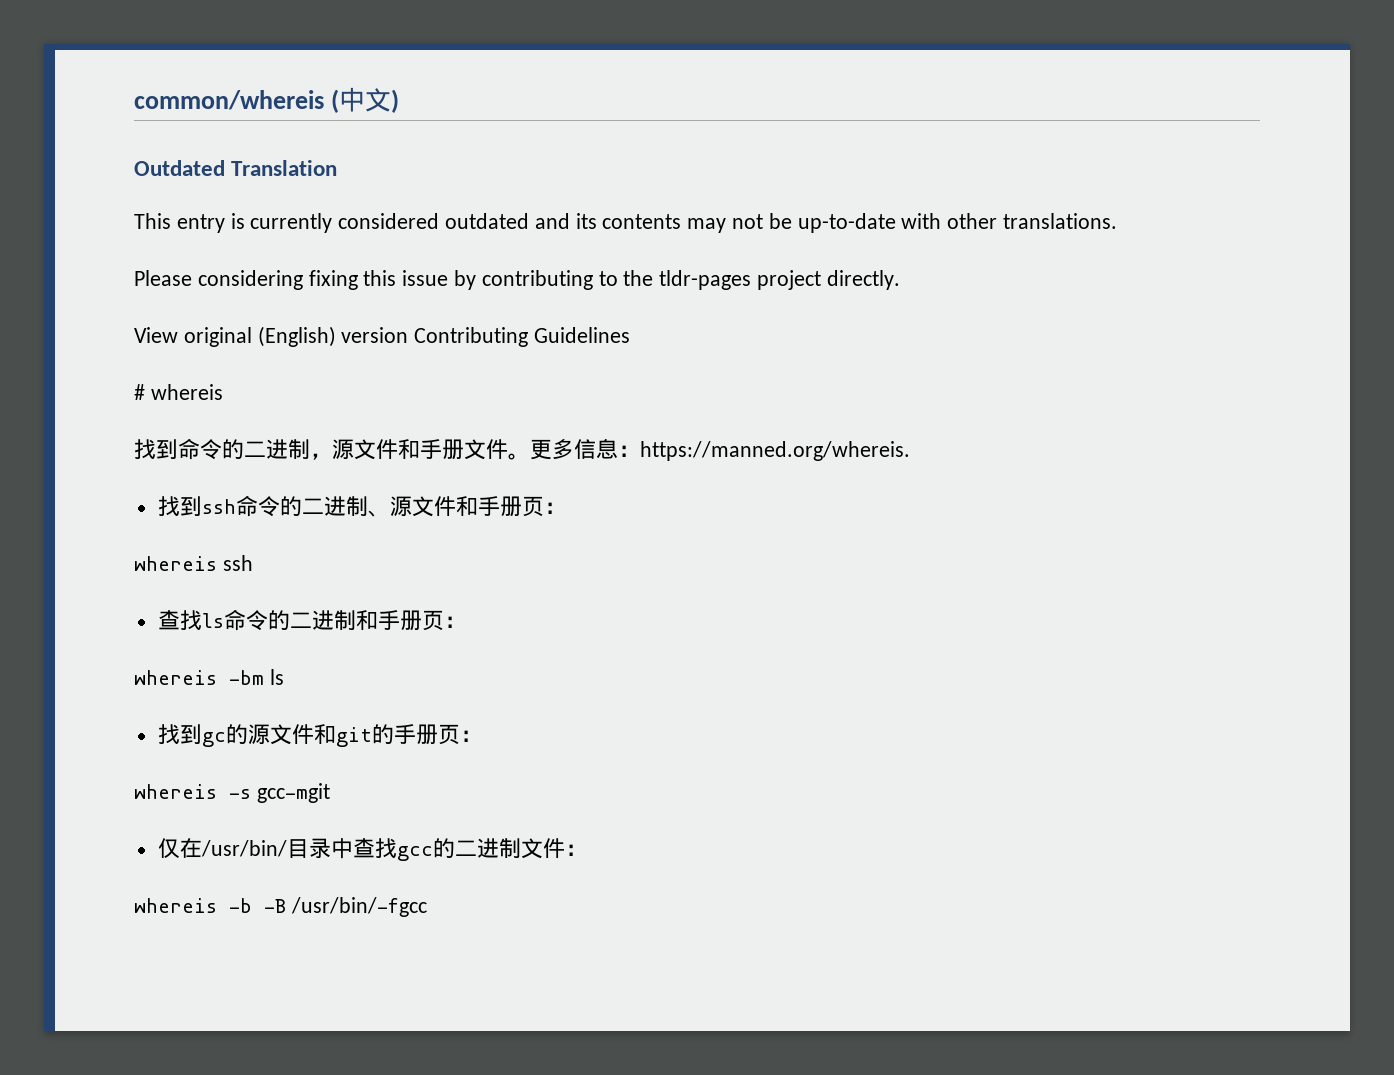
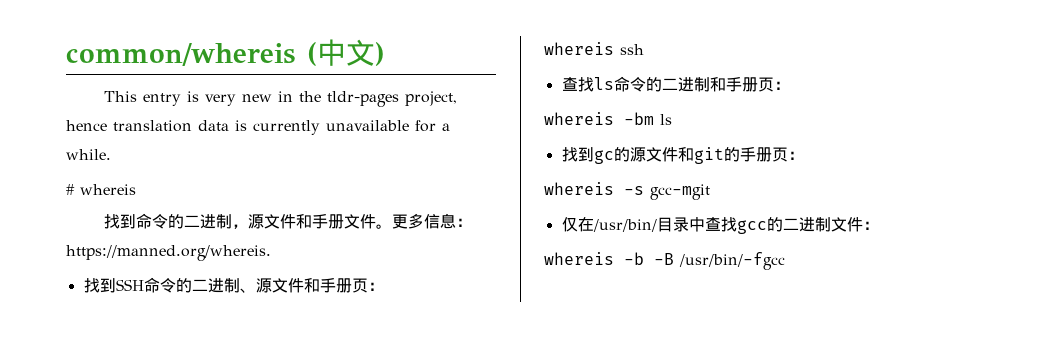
[134,160,338,176] // Outdated Translation -> (385, 54) none
[250,213,1118,233] [134,270,900,290] [134,326,631,347] currently considered outdated and its contents may not be up-to-date with other translations. // Please considering fixing this issue by contributing to the tldr-pages project directly. // View original (English) version Contributing Guidelines -> [205,91,458,107] [66,120,450,135] [66,149,111,160] very new in the tldr-pages project, hence translation data is currently unavailable for a while.
[201,499,236,514] ssh -> [115,279,144,291] SSH

